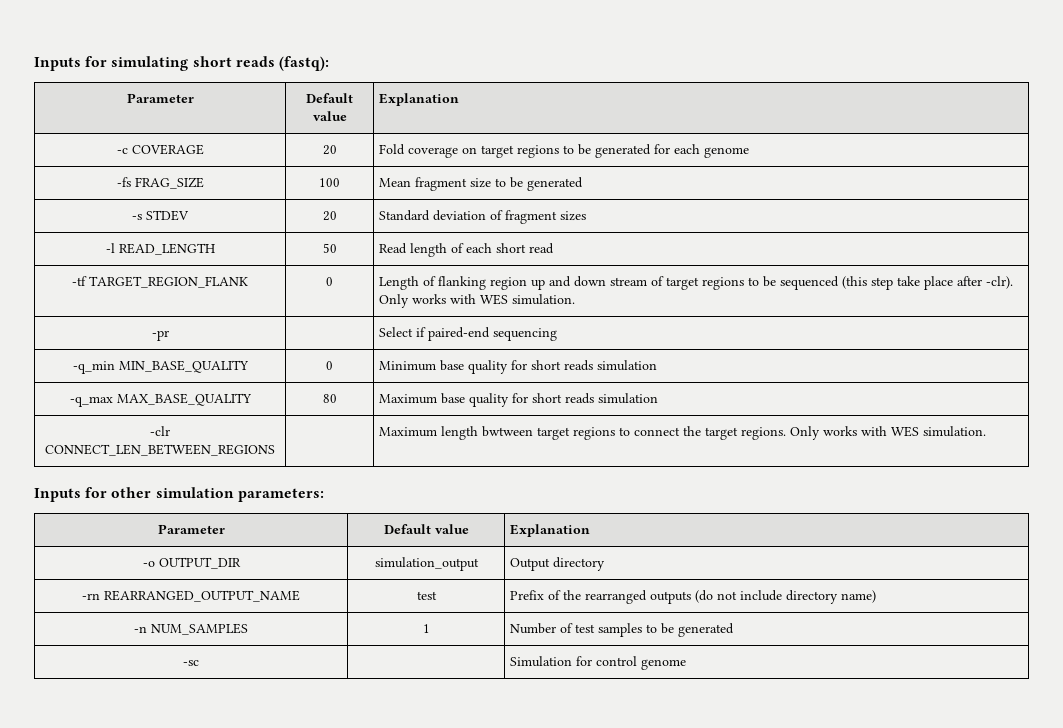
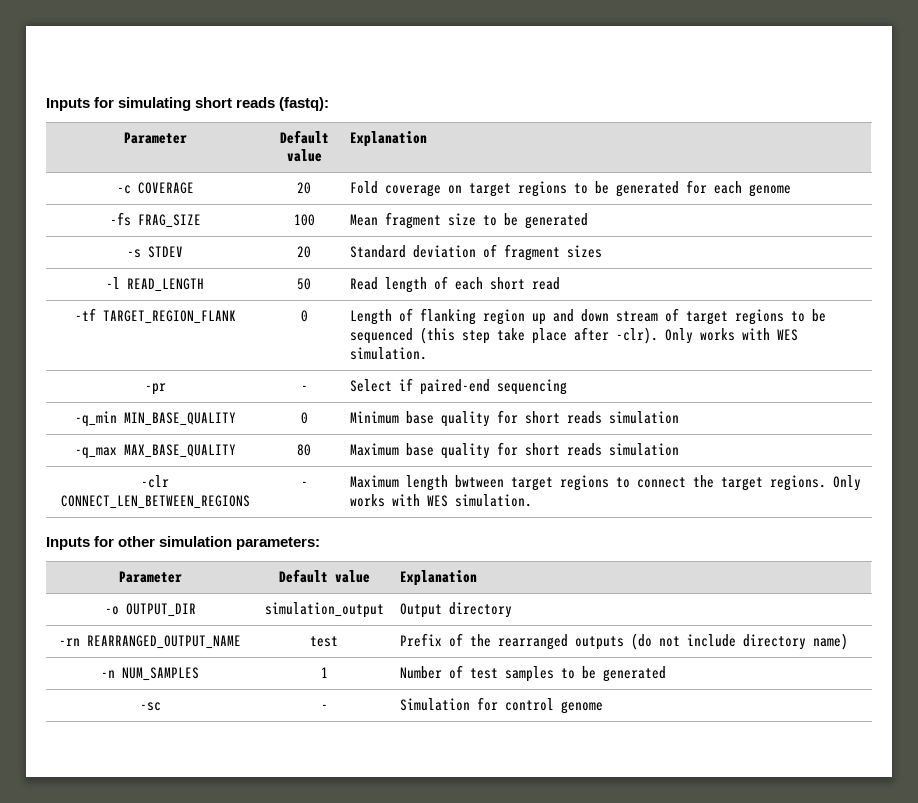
(169, 335) none -> [300,385,308,391] -
(275, 450) none -> [300,481,308,487] -
(199, 663) none -> [320,704,328,710] -

